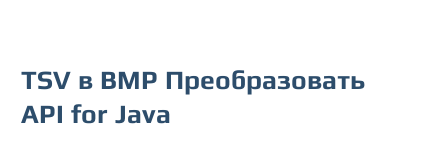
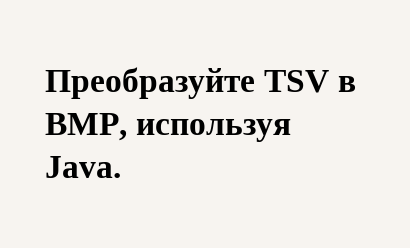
(21, 80) none -> [45,67,255,99] Преобразуйте
[100,70,366,95] [21,104,172,124] BMP Преобразовать API for Java -> [45,113,292,142] [45,156,121,178] BMP, используя Java.

